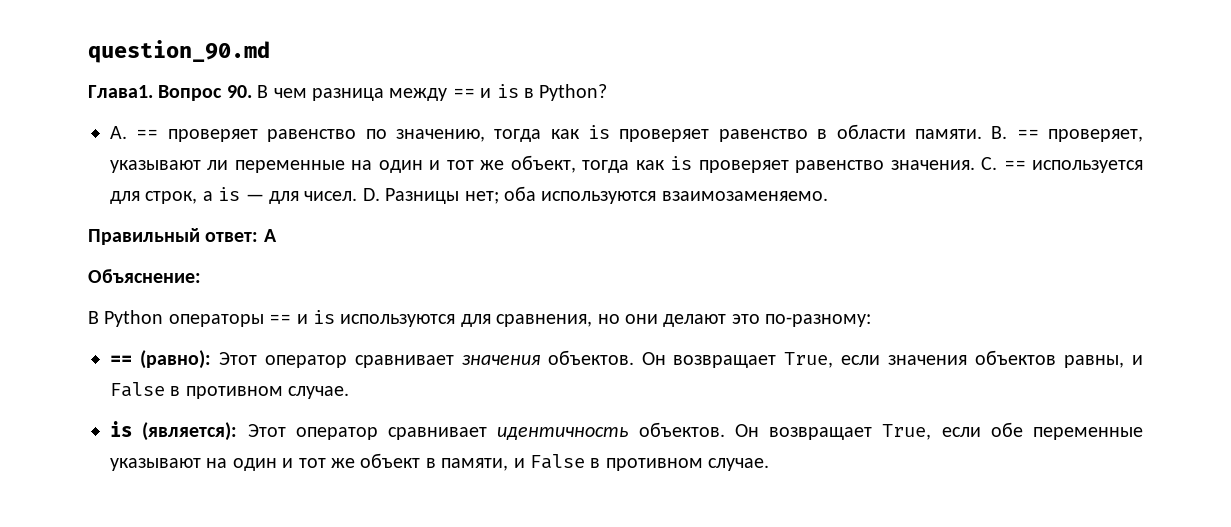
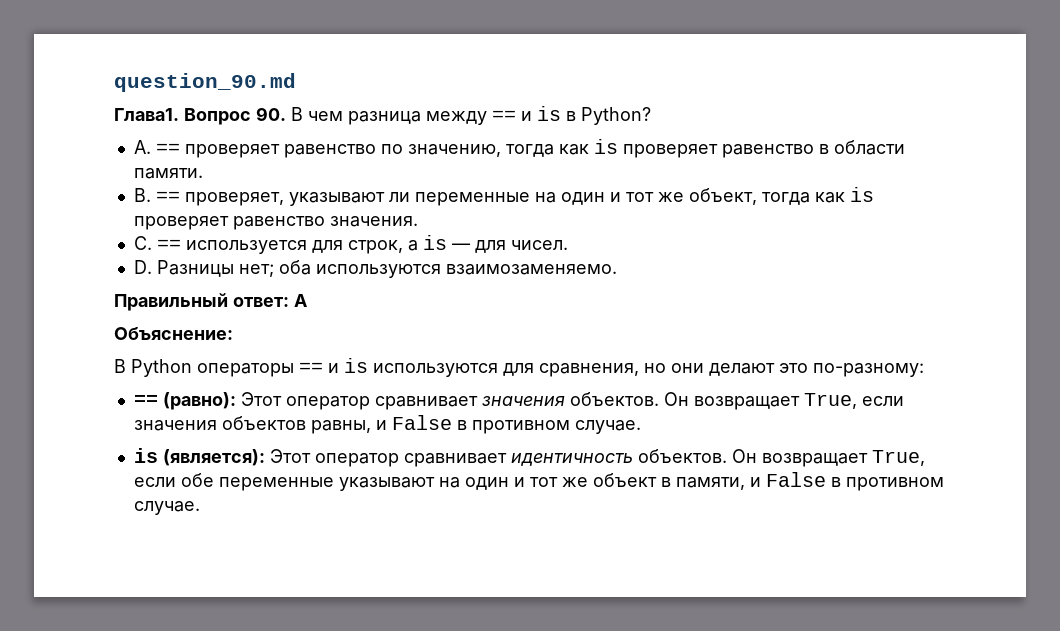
(982, 134) none -> (203, 173) //
(975, 165) none -> (418, 221) //
(358, 196) none -> (568, 245) //

